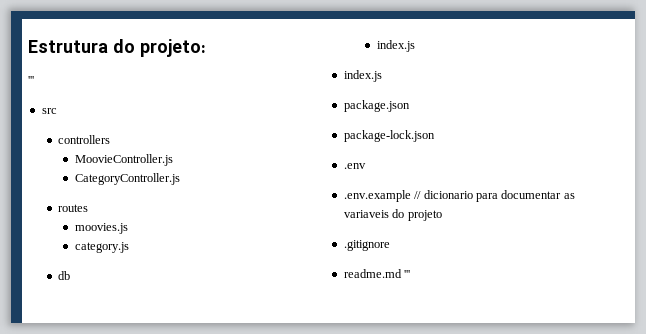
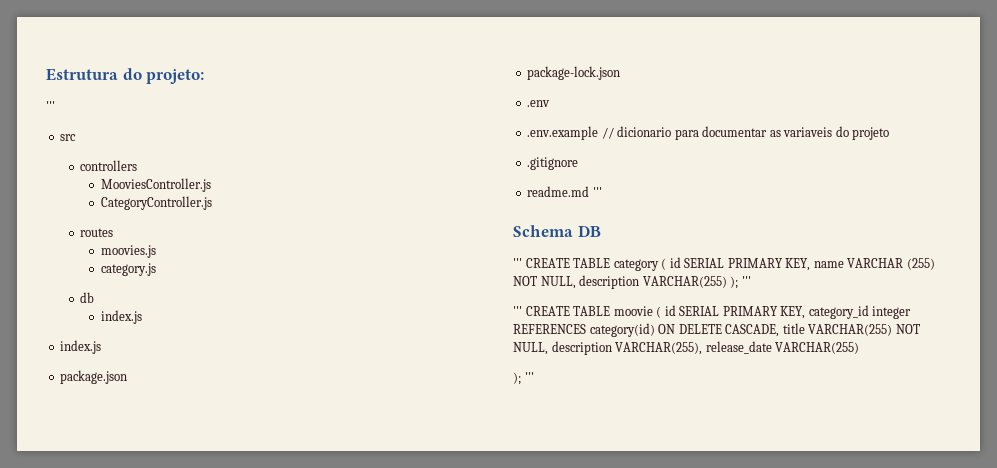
[74,154,173,166] MoovieController.js -> [100,178,211,192] MooviesController.js
(411, 274) none -> [513,225,601,237] [513,257,935,271] [513,275,751,289] [513,305,912,319] [513,323,920,337] [513,341,860,355] [513,372,534,385] // Schema DB // ''' CREATE TABLE category ( id SERIAL PRIMARY KEY, name VARCHAR (255) NOT NULL, description VARCHAR(255) ); ''' // ''' CREATE TABLE moovie ( id SERIAL PRIMARY KEY, category_id integer REFERENCES category(id) ON DELETE CASCADE, title VARCHAR(255) NOT NULL, description VARCHAR(255), release_date VARCHAR(255) // ); '''

